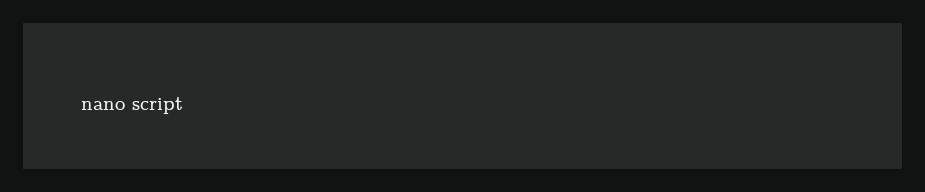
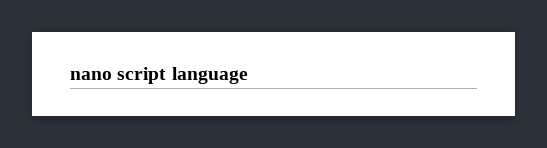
(183, 105) none -> [171,67,248,84] language

